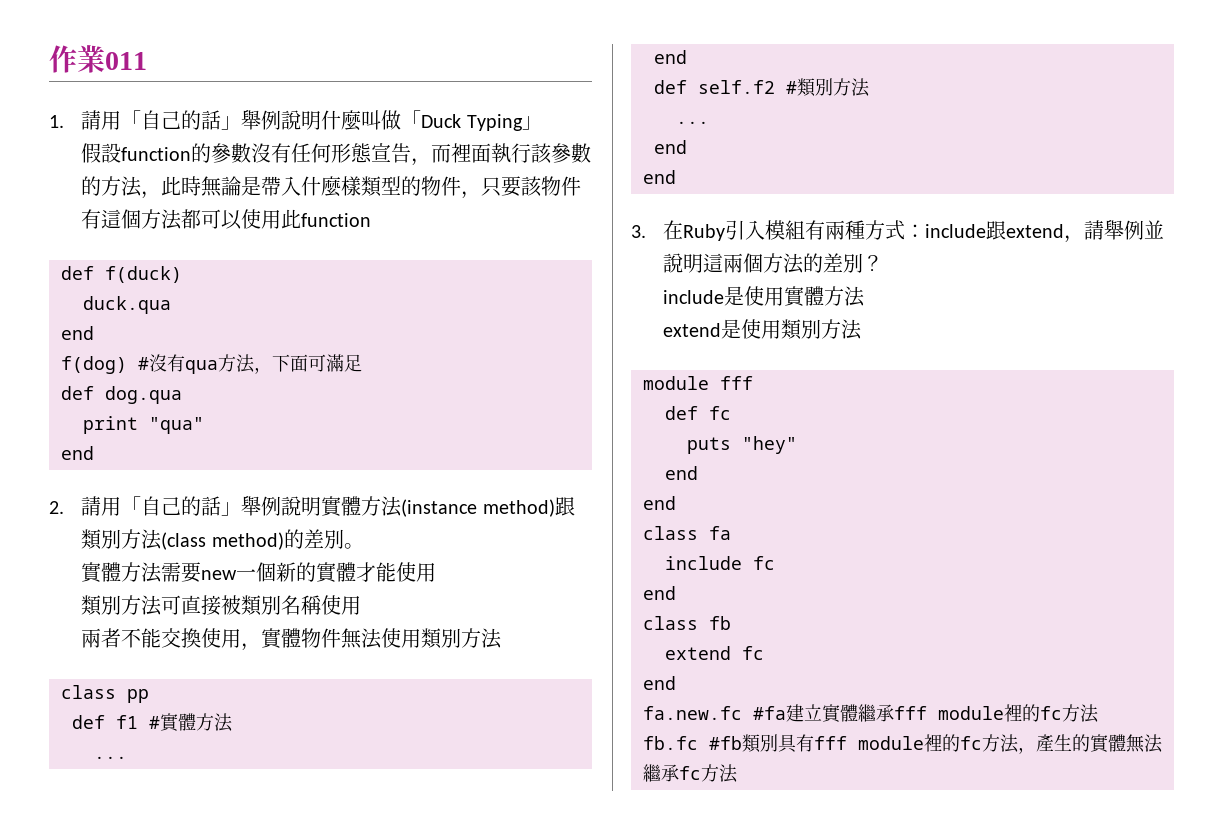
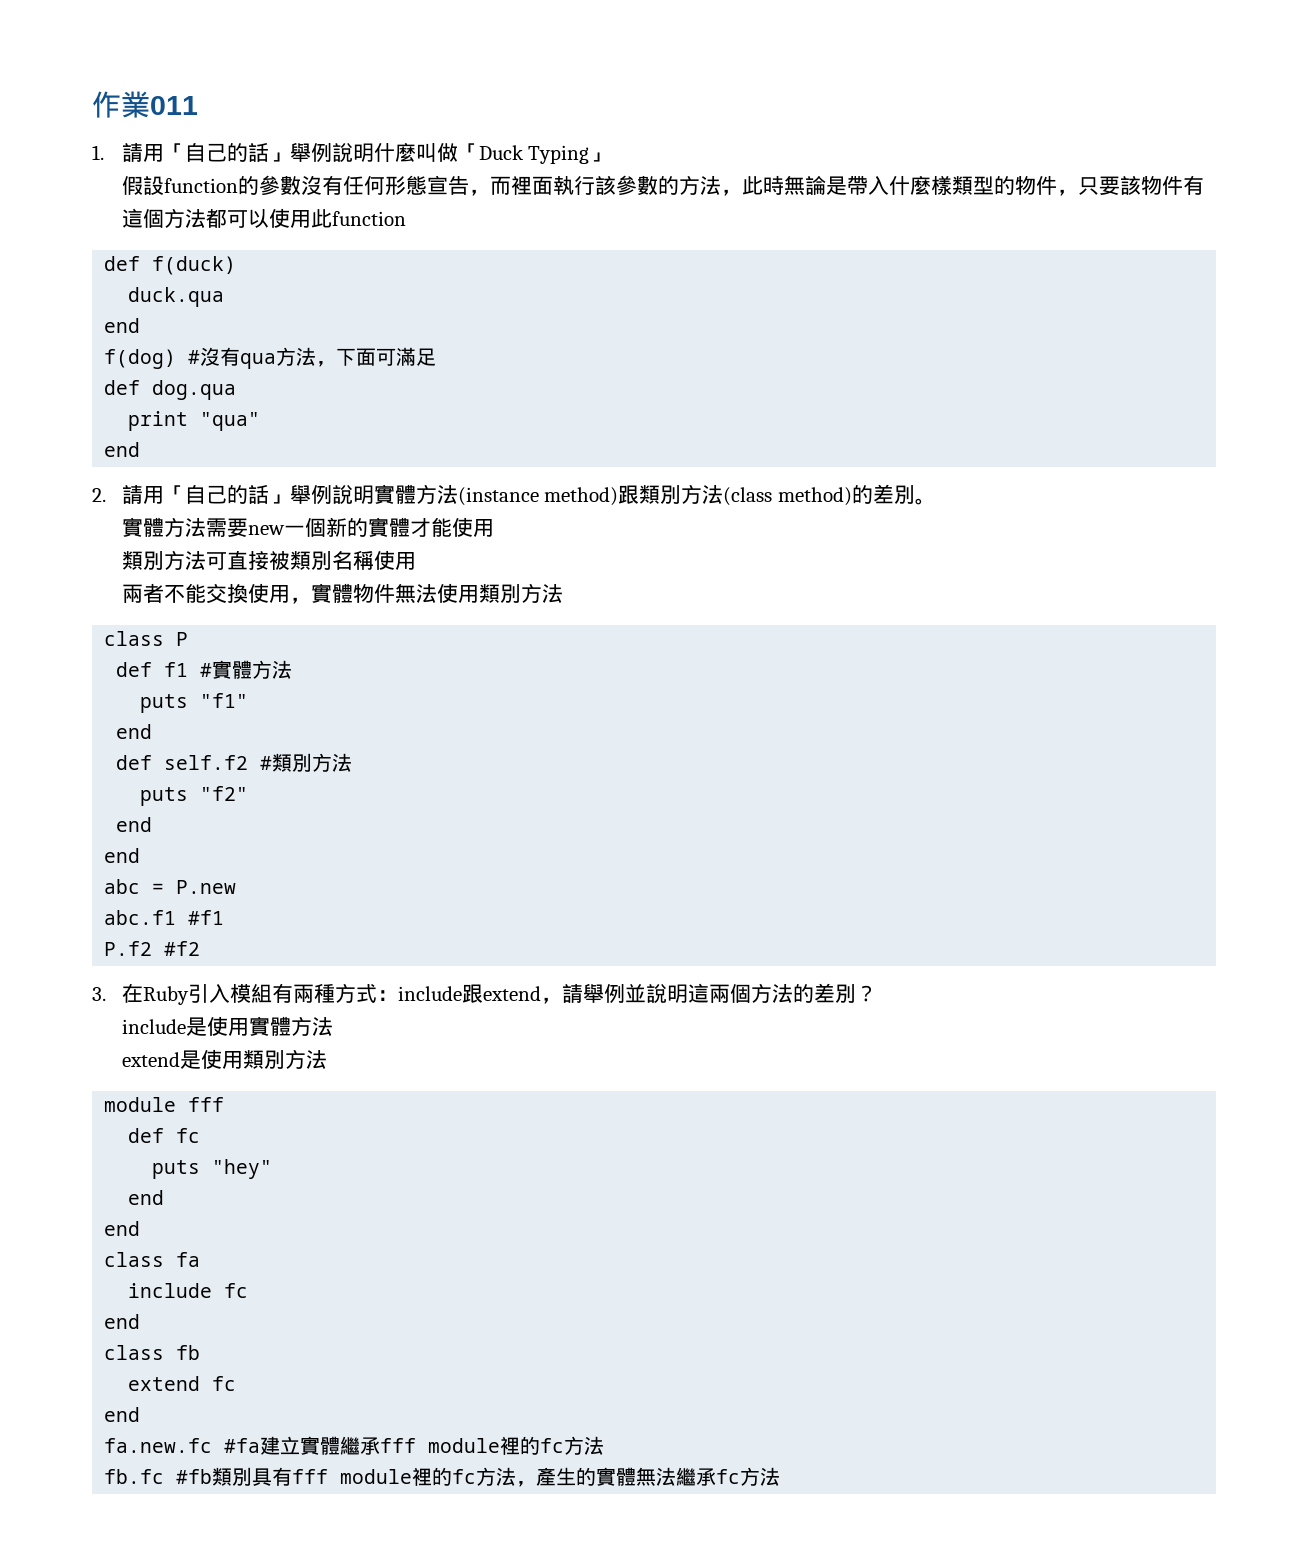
[127,689,149,703] pp -> [176,632,189,646] P
[94,756,127,759] ... -> [140,693,249,713] puts "f1"
[676,121,709,124] [654,140,687,154] [643,170,676,184] ... // end // end -> [140,786,249,806] [116,817,153,832] [104,848,141,863] [104,879,237,894] [104,910,225,925] [104,941,201,956] puts "f2" // end // end // abc = P.new // abc.f1 #f1 // P.f2 #f2

